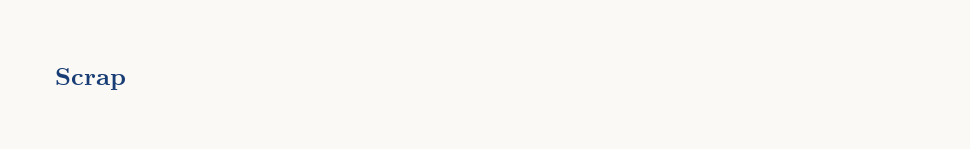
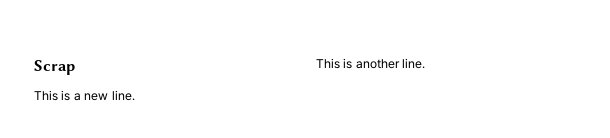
(126, 79) none -> [34,90,135,101] [316,58,426,69] // This is a new line. // This is another line.

